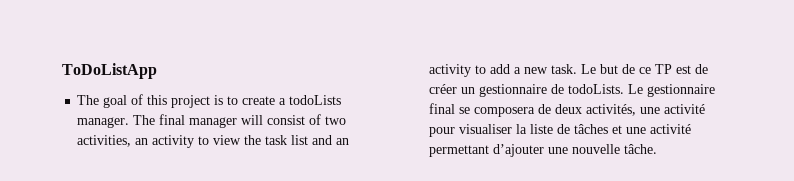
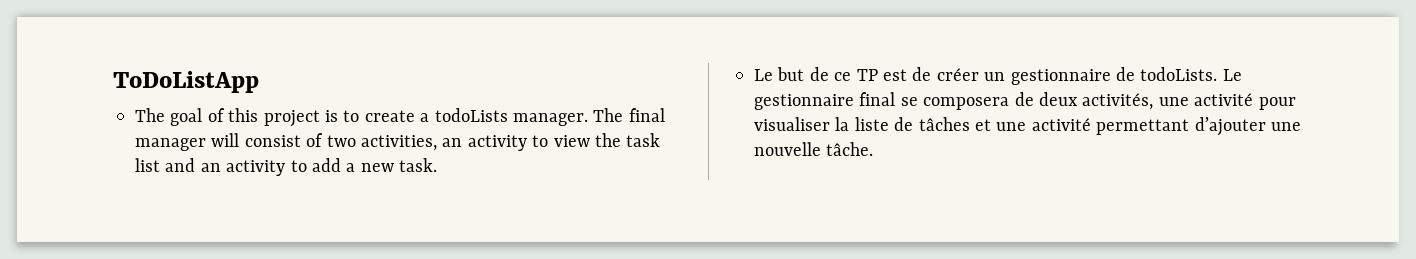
(578, 69) none -> (438, 165) //

